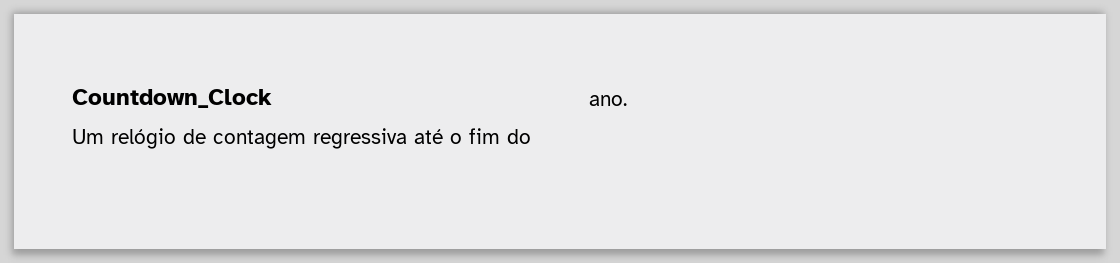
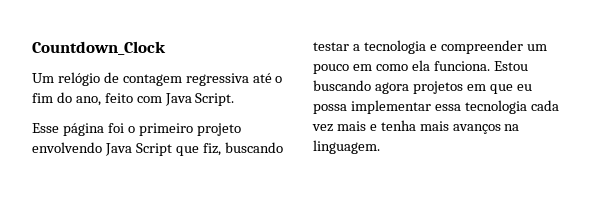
[589,95,627,106] ano. -> [75,93,235,106] [32,123,241,136] [32,142,283,156] [313,40,547,54] [313,60,528,74] [313,80,532,94] [313,100,559,114] [312,120,520,134] [313,140,380,154] ano, feito com Java Script. // Esse página foi o primeiro projeto envolvendo Java Script que fiz, buscando testar a tecnologia e compreender um pouco em como ela funciona. Estou buscando agora projetos em que eu possa implementar essa tecnologia cada vez mais e tenha mais avanços na linguagem.

